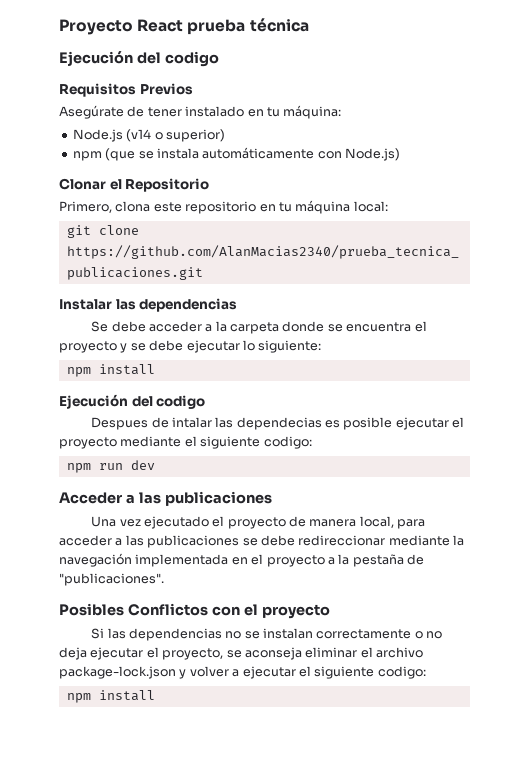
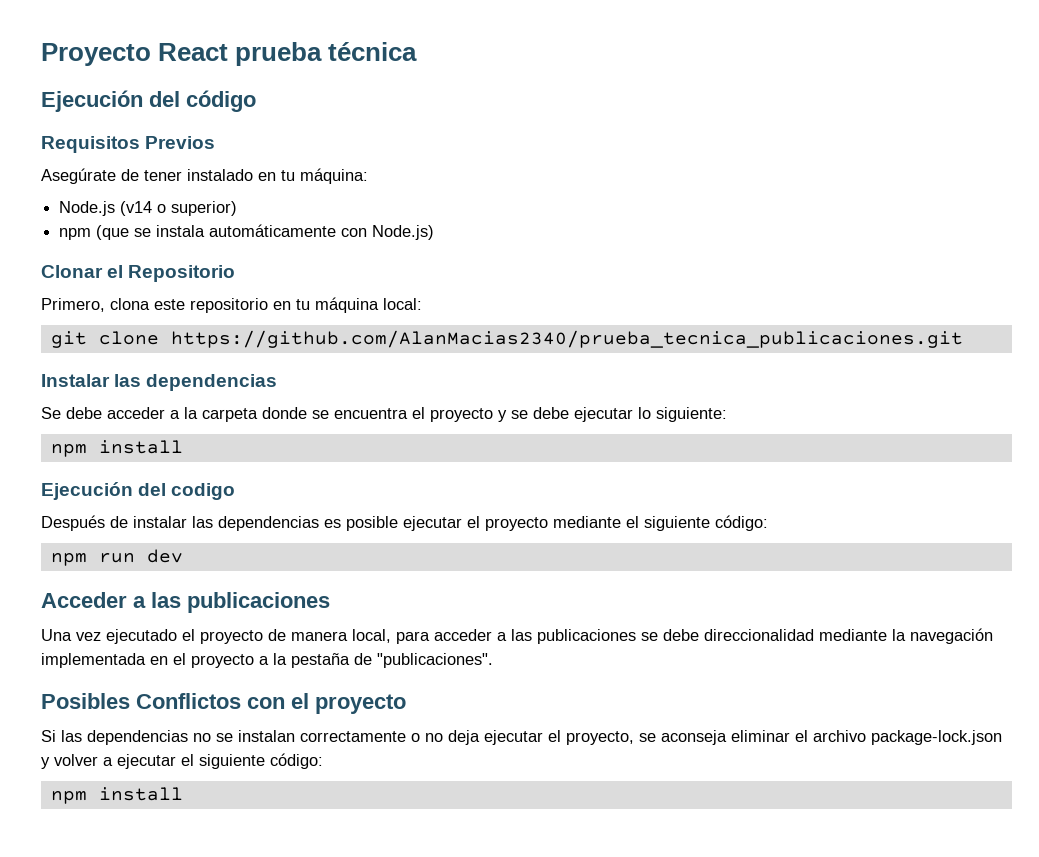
[164,51,219,67] codigo -> [186,90,256,112] código
[91,417,322,430] Despues de intalar las dependecias -> [41,515,319,531] Después de instalar las dependencias
[263,436,312,449] codigo: -> [715,515,768,531] código:
[298,535,386,546] redireccionar -> [704,629,814,641] direccionalidad
[377,666,426,679] codigo: -> [270,753,323,769] código:

